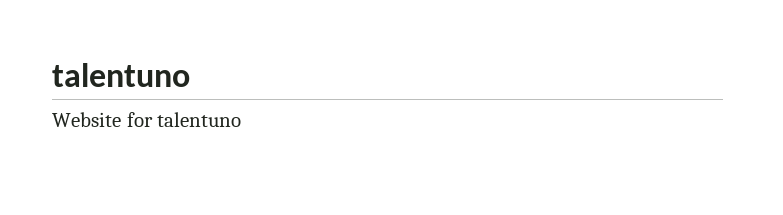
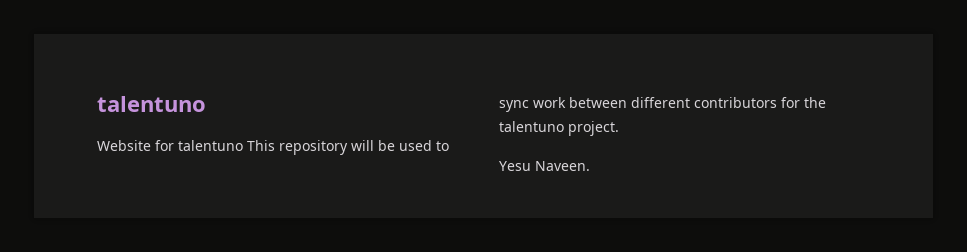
(242, 119) none -> [247,140,449,155] [499,97,826,112] [499,121,619,136] [499,161,590,171] This repository will be used to sync work between different contributors for the talentuno project. // Yesu Naveen.

